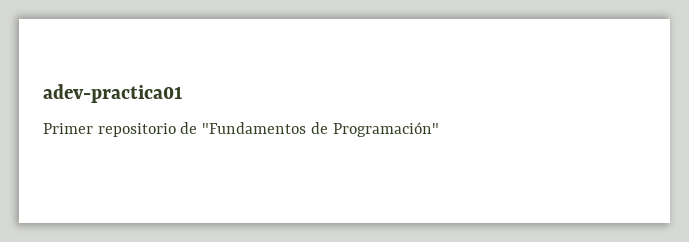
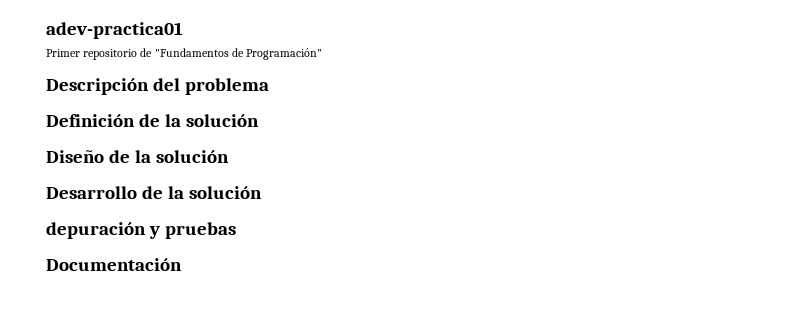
(439, 129) none -> [46,78,269,95] [46,114,259,127] [46,150,229,163] [46,186,262,199] [46,222,236,239] [46,258,182,271] // Descripción del problema // Definición de la solución // Diseño de la solución // Desarrollo de la solución // depuración y pruebas // Documentación

